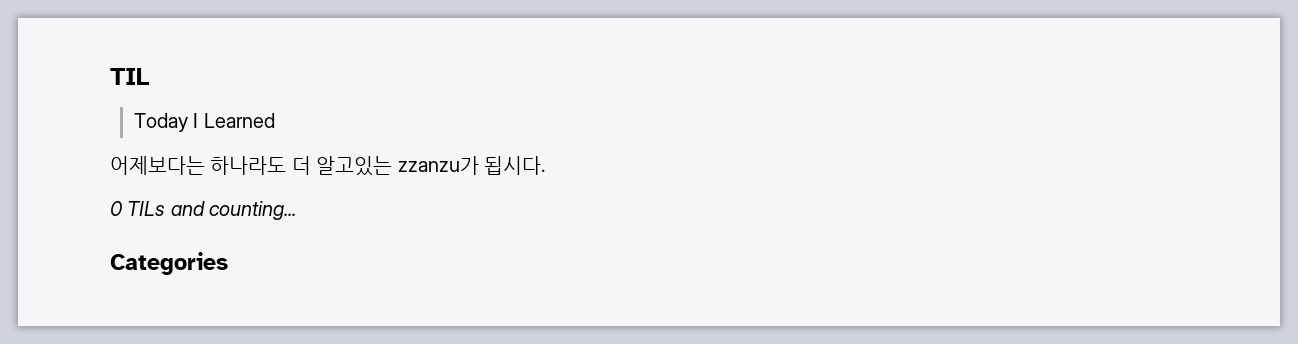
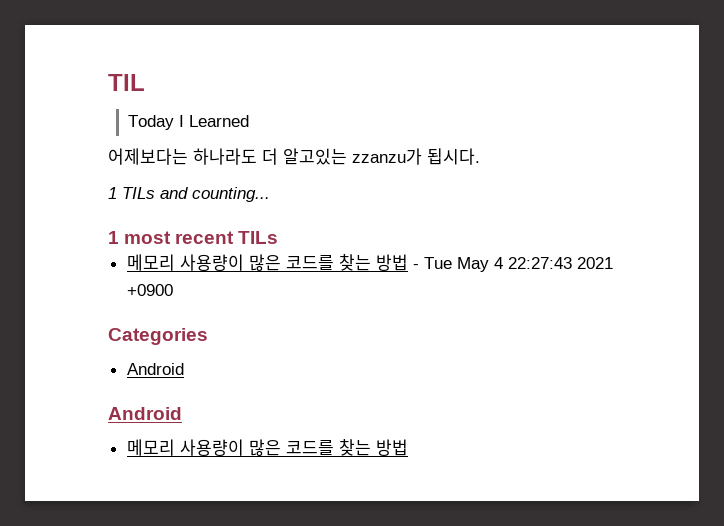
[110,201,123,216] 0 -> [108,187,117,199] 1
[110,252,228,275] Categories -> [108,231,279,244] [126,254,613,272] [126,284,173,296] [108,328,208,345] [126,363,184,375] [108,407,182,420] [126,439,408,456] 1 most recent TILs // 메모리 사용량이 많은 코드를 찾는 방법 - Tue May 4 22:27:43 2021 +0900 // Categories // Android // Android // 메모리 사용량이 많은 코드를 찾는 방법

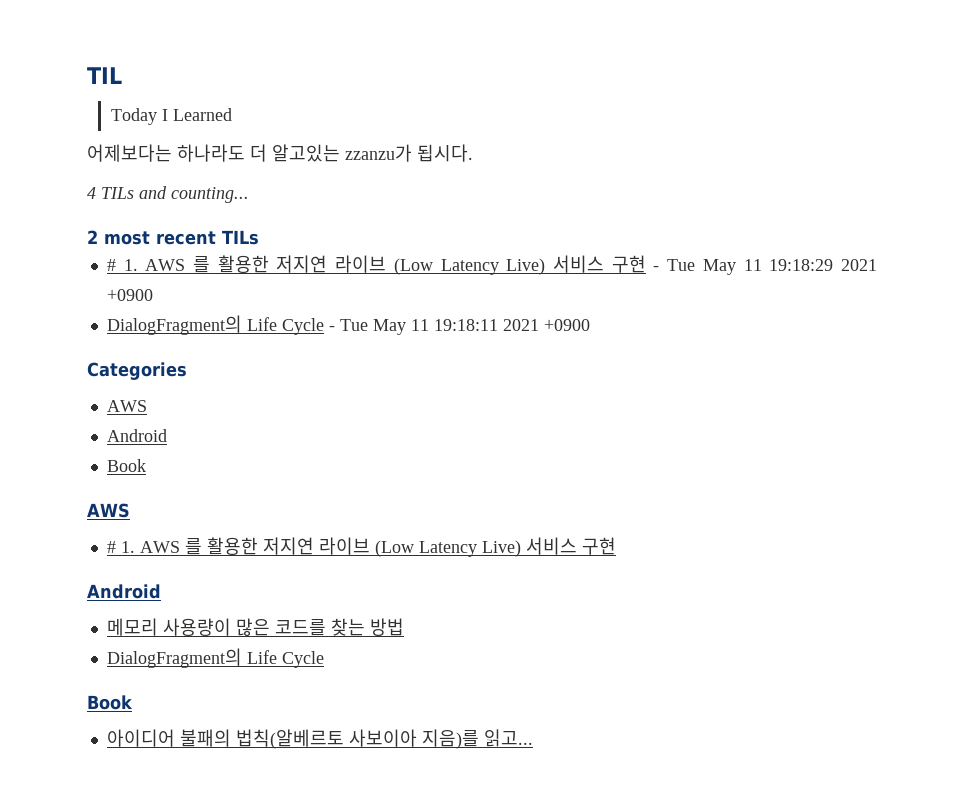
[108,187,117,199] 1 -> [87,187,96,199] 4
[108,231,119,244] 1 -> [87,230,98,244] 2
[126,254,572,272] 메모리 사용량이 많은 코드를 찾는 방법 - Tue May 4 22:27:43 -> [106,255,878,275] [106,289,153,301] [106,315,498,335] # 1. AWS 를 활용한 저지연 라이브 (Low Latency Live) 서비스 구현 - Tue May 11 19:18:29 2021 +0900 // DialogFragment의 Life Cycle - Tue May 11 19:18:11
[126,363,184,375] // Android -> [106,400,147,412] [106,429,167,442] [106,459,146,472] [87,503,130,518] [106,537,616,557] // AWS // Android // Book // AWS // # 1. AWS 를 활용한 저지연 라이브 (Low Latency Live) 서비스 구현
(408, 447) none -> [106,648,324,668] [87,695,133,710] [106,729,533,749] // DialogFragment의 Life Cycle // Book // 아이디어 불패의 법칙(알베르토 사보이아 지음)를 읽고...

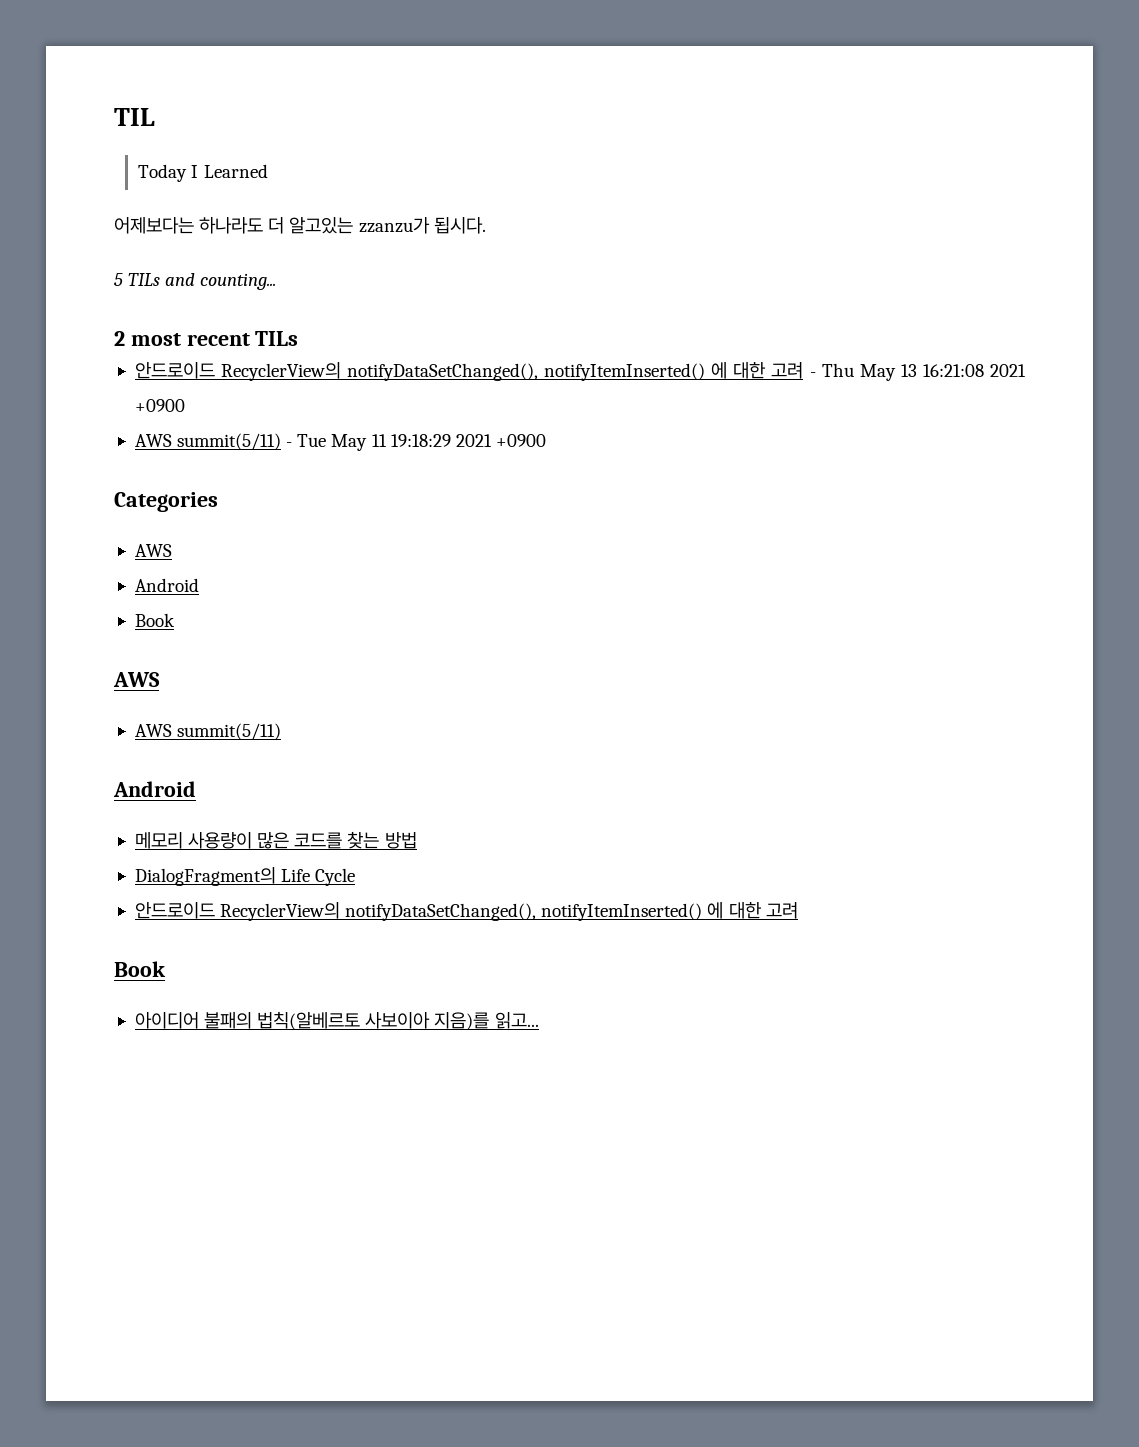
[87,187,96,199] 4 -> [114,273,123,286] 5
[106,255,646,275] # 1. AWS 를 활용한 저지연 라이브 (Low Latency Live) 서비스 구현 -> [134,362,1027,381] [134,399,185,412] [134,433,282,450] 안드로이드 RecyclerView의 notifyDataSetChanged(), notifyItemInserted() 에 대한 고려 - Thu May 13 16:21:08 2021 +0900 // AWS summit(5/11)
[106,315,590,335] // DialogFragment의 Life Cycle - Tue May 11 19:18:11 2021 +0900 -> (546, 440) none
[106,537,616,557] # 1. AWS 를 활용한 저지연 라이브 (Low Latency Live) 서비스 구현 -> [134,723,282,740] AWS summit(5/11)
(324, 659) none -> [134,902,798,921] // 안드로이드 RecyclerView의 notifyDataSetChanged(), notifyItemInserted() 에 대한 고려

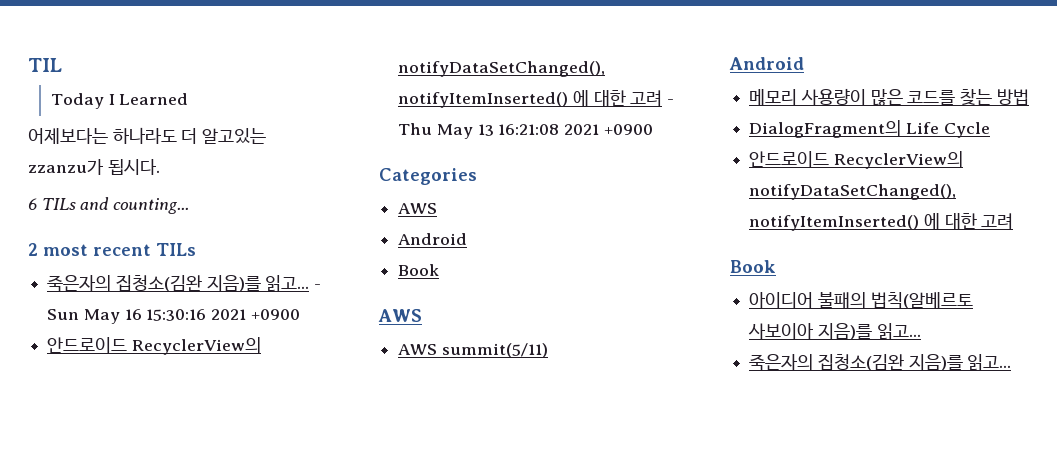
[114,273,123,286] 5 -> [28,198,37,210] 6
(299, 338) none -> [47,275,322,292] [47,309,300,324] // 죽은자의 집청소(김완 지음)를 읽고... - Sun May 16 15:30:16 2021 +0900
[134,433,546,451] // AWS summit(5/11) - Tue May 11 19:18:29 2021 +0900 -> (653, 129) none
(539, 1020) none -> [749,354,1012,371] // 죽은자의 집청소(김완 지음)를 읽고...

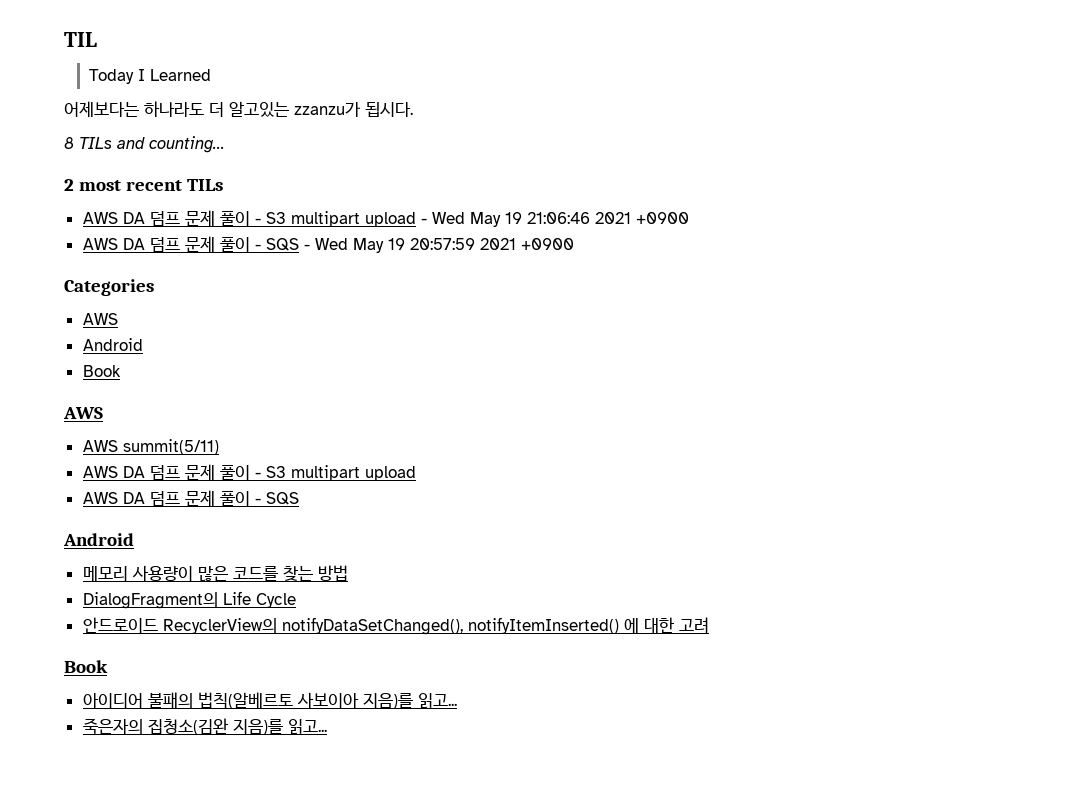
[28,198,37,210] 6 -> [64,137,74,149] 8
[47,275,322,292] [47,309,300,324] [47,337,261,355] [398,61,606,77] [398,90,675,108] [398,123,560,139] 죽은자의 집청소(김완 지음)를 읽고... - Sun May 16 15:30:16 2021 +0900 // 안드로이드 RecyclerView의 notifyDataSetChanged(), notifyItemInserted() 에 대한 고려 - Thu May 13 16:21:08 -> [82,210,689,227] [82,236,475,253] AWS DA 덤프 문제 풀이 - S3 multipart upload - Wed May 19 21:06:46 2021 +0900 // AWS DA 덤프 문제 풀이 - SQS - Wed May 19 20:57:59
(548, 350) none -> [82,464,416,481] [82,490,299,506] // AWS DA 덤프 문제 풀이 - S3 multipart upload // AWS DA 덤프 문제 풀이 - SQS

